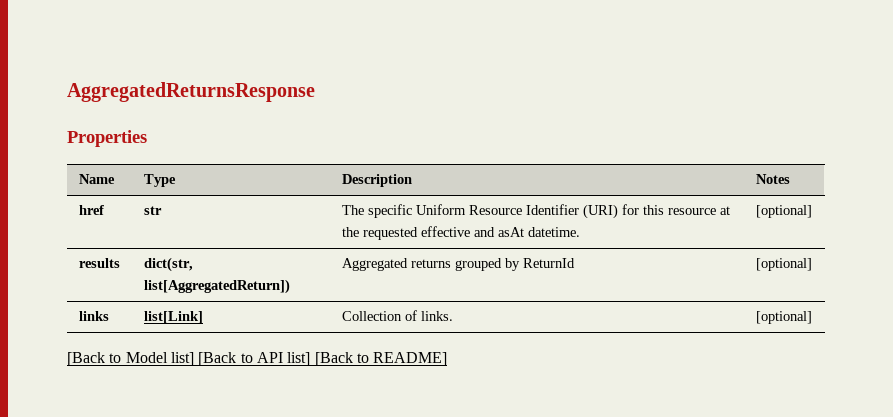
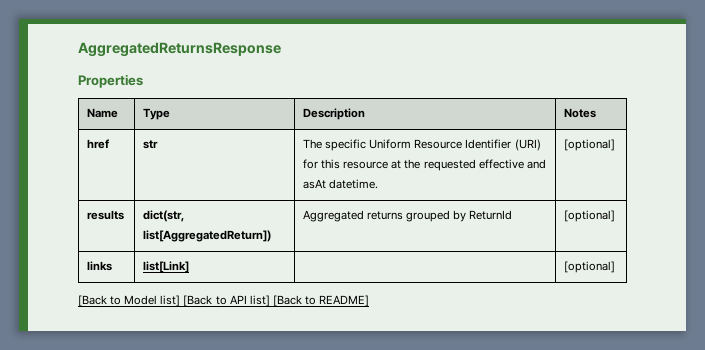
[341,310,453,321] Collection of links. -> (190, 267) none

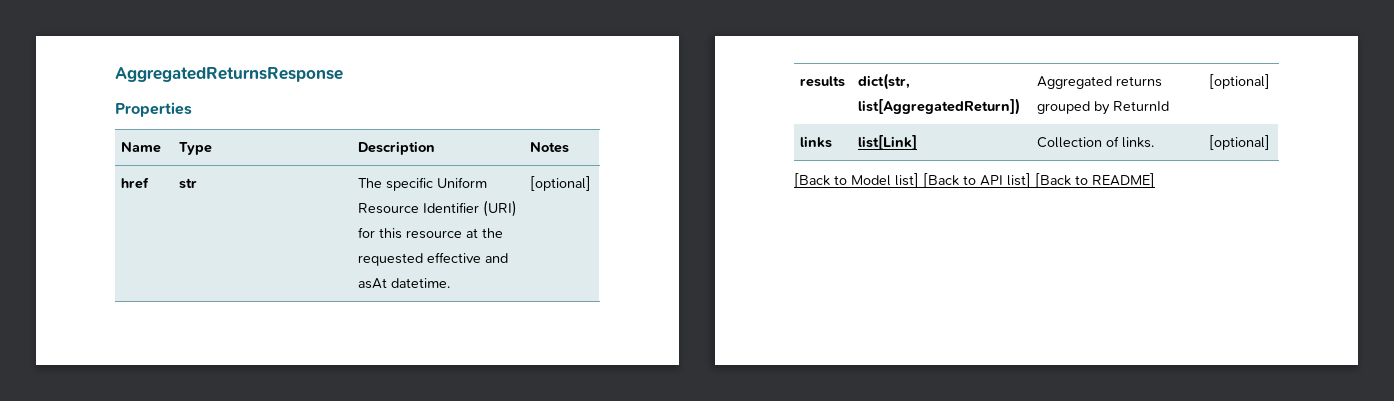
(190, 267) none -> [1037,136,1155,148] Collection of links.

